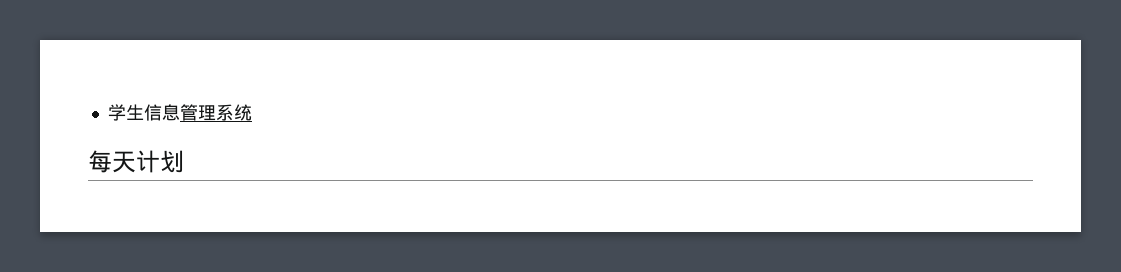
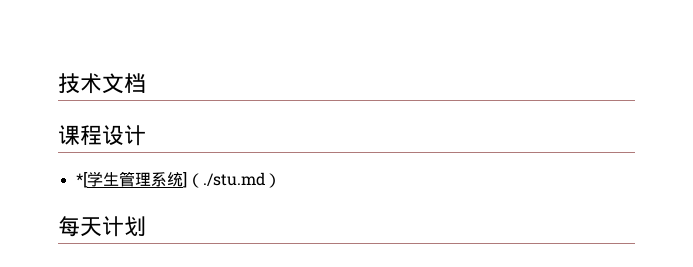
[107,104,180,121] 学生信息 -> [58,73,146,94] [58,125,146,146] [75,171,119,188] 技术文档 // 课程设计 // *[学生
(252, 112) none -> [182,172,281,188] ]（./stu.md）

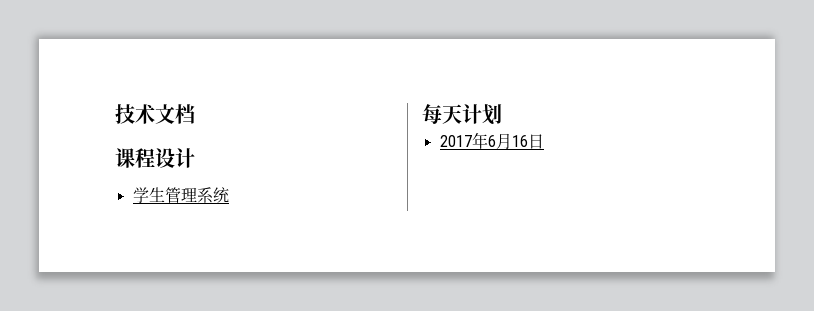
[75,172,88,188] *[ -> (195, 158) none
[182,172,281,188] ]（./stu.md） -> (229, 195) none
(146, 226) none -> [439,132,544,149] // 2017年6月16日

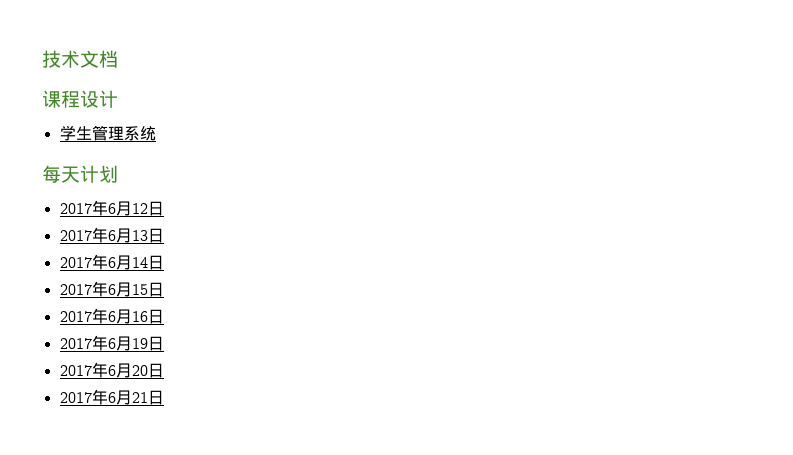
(502, 114) none -> [59,200,164,216] [59,227,164,243] [59,254,164,270] [59,281,164,297] // 2017年6月12日 // 2017年6月13日 // 2017年6月14日 // 2017年6月15日
(544, 141) none -> [59,335,164,351] [59,362,164,378] [59,389,164,405] // 2017年6月19日 // 2017年6月20日 // 2017年6月21日

